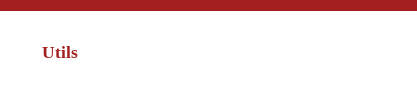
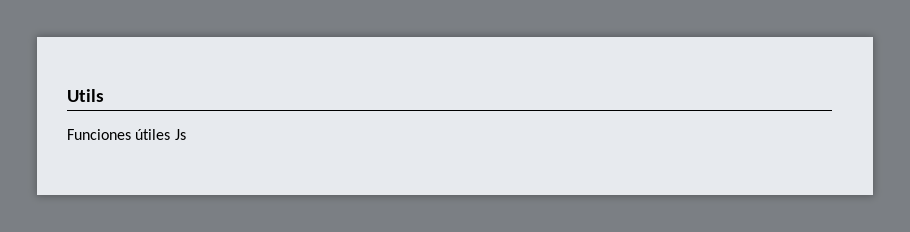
(78, 52) none -> [67,129,186,140] // Funciones útiles Js

